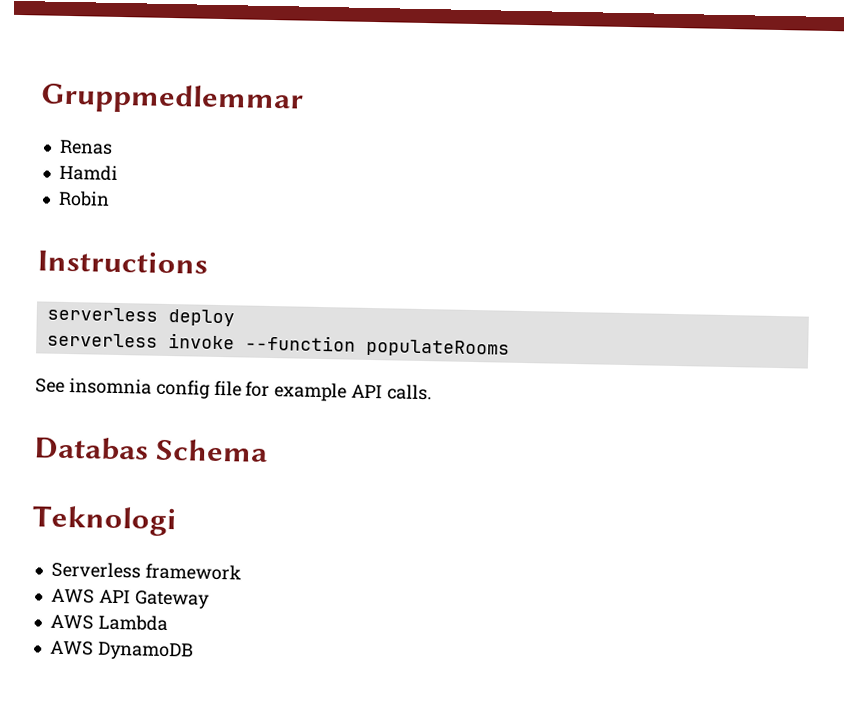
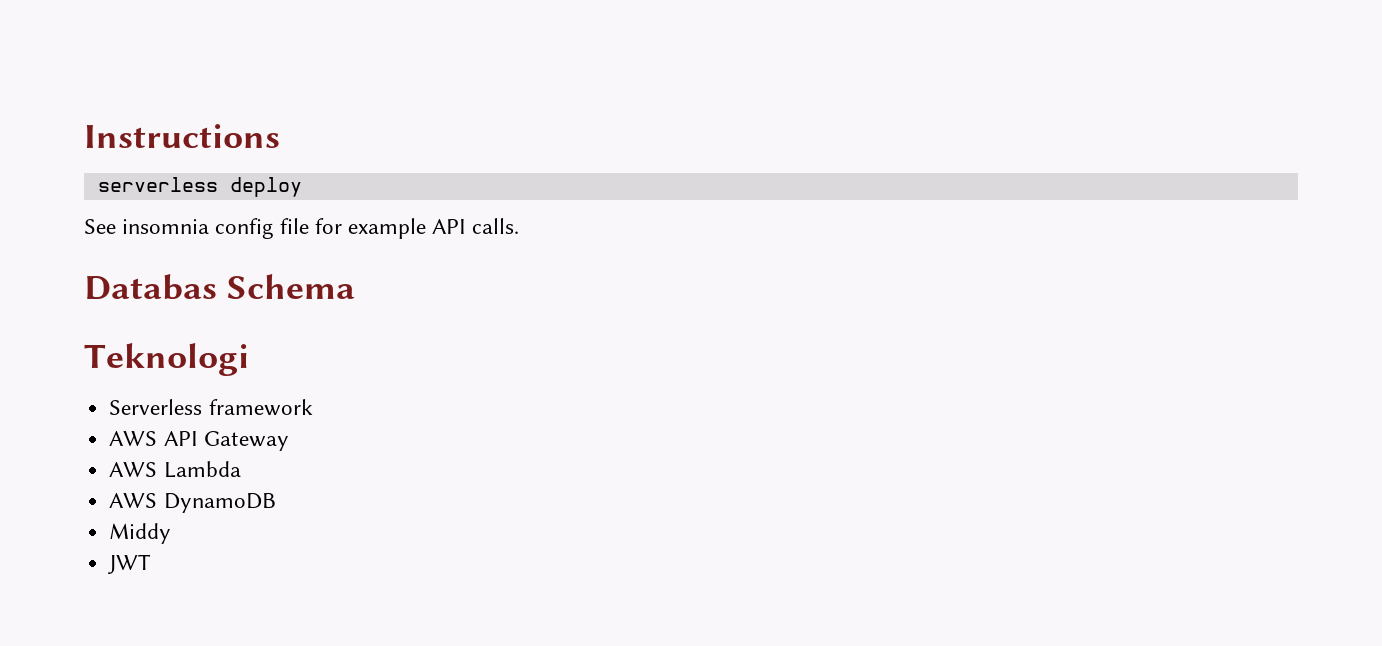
[40,82,304,116] [58,139,113,155] [58,164,118,181] [57,190,110,207] Gruppmedlemmar // Renas // Hamdi // Robin // -> (84, 136) none
[46,332,510,358] // serverless invoke --function populateRooms -> (302, 187) none
(194, 651) none -> [109,523,172,544] [108,554,152,574] // Middy // JWT

